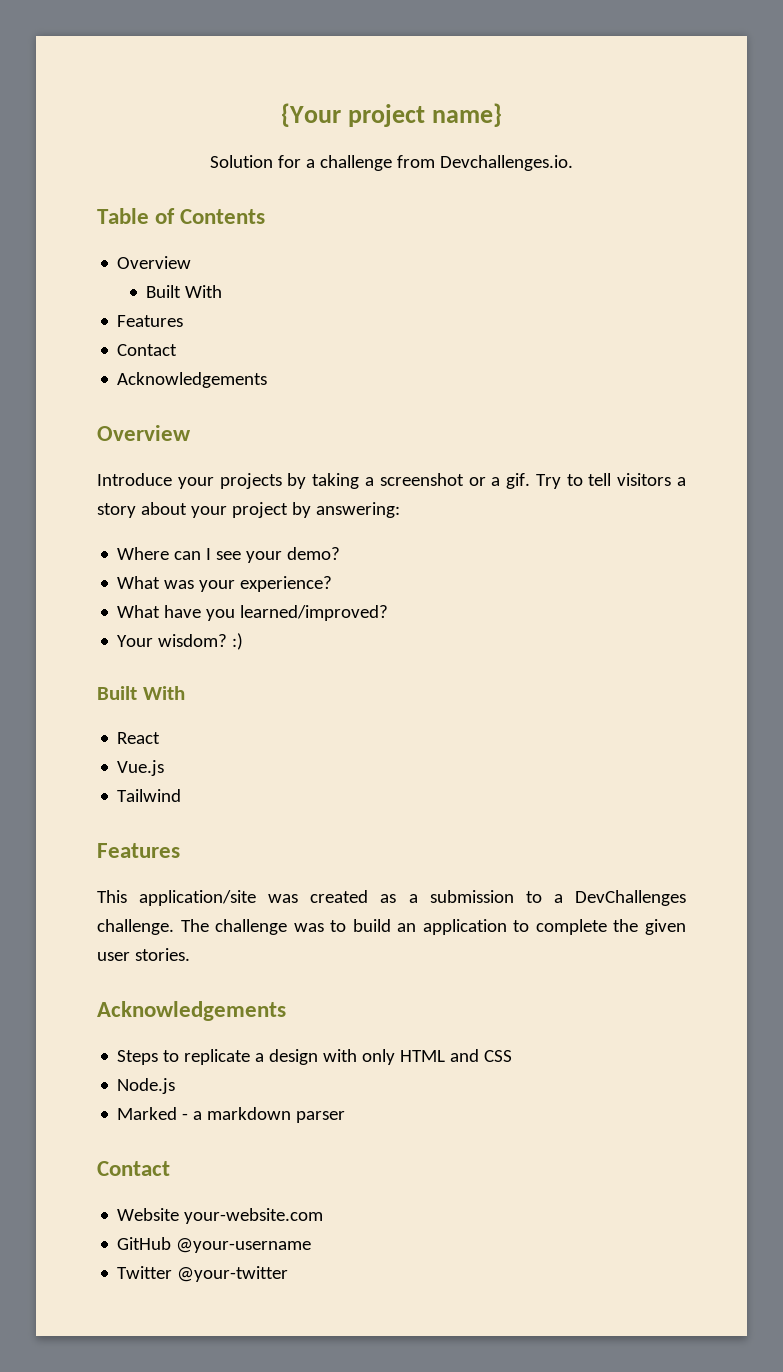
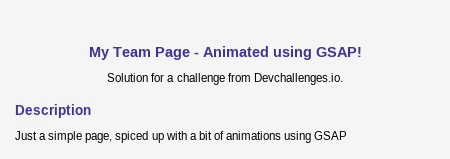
[280,103,503,127] {Your project name} -> [88,46,362,60] My Team Page - Animated using GSAP!
[97,208,266,224] [117,256,192,269] [146,285,223,298] [117,315,184,327] [117,344,178,356] [117,372,268,388] [97,425,191,441] [97,473,686,489] [97,502,400,518] [117,547,341,563] [117,576,333,592] [117,605,389,621] [117,633,244,650] [97,686,185,700] [117,732,161,744] [117,760,165,776] [117,789,182,802] [97,843,180,858] [97,890,686,906] [97,919,686,935] [97,948,190,961] [97,1001,286,1021] [117,1049,513,1065] [117,1078,176,1094] [117,1107,346,1123] [97,1161,170,1176] [117,1208,324,1224] [117,1237,312,1253] [117,1266,289,1282] Table of Contents // Overview // Built With // Features // Contact // Acknowledgements // Overview // Introduce your projects by taking a screenshot or a gif. Try to tell visitors a story about your project by answering: // Where can I see your demo? // What was your experience? // What have you learned/improved? // Your wisdom? :) // Built With // React // Vue.js // Tailwind // Features // This application/site was created as a submission to a DevChallenges challenge. The challenge was to build an application to complete the given user stories. // Acknowledgements // Steps to replicate a design with only HTML and CSS // Node.js // Marked - a markdown parser // Contact // Website your-website.com // GitHub @your-username // Twitter @your-twitter -> [15,104,91,118] [15,131,348,143] Description // Just a simple page, spiced up with a bit of animations using GSAP

